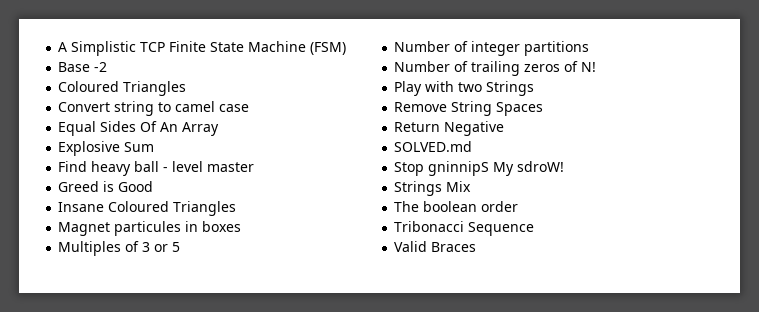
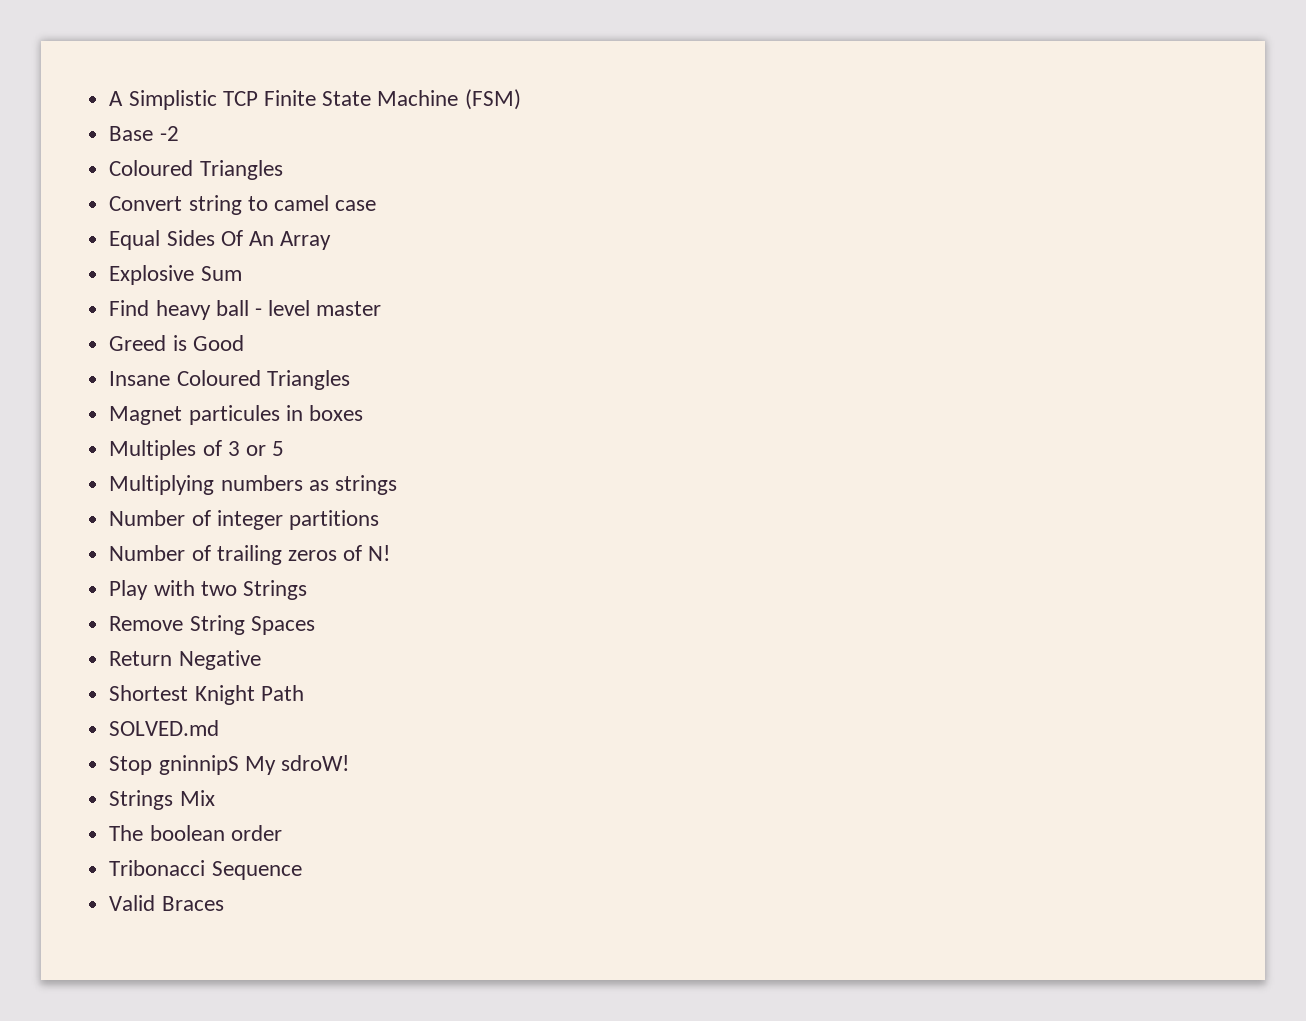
(181, 247) none -> [109,475,397,495] // Multiplying numbers as strings
(505, 128) none -> [109,685,304,705] // Shortest Knight Path

